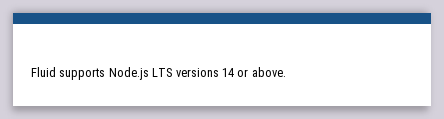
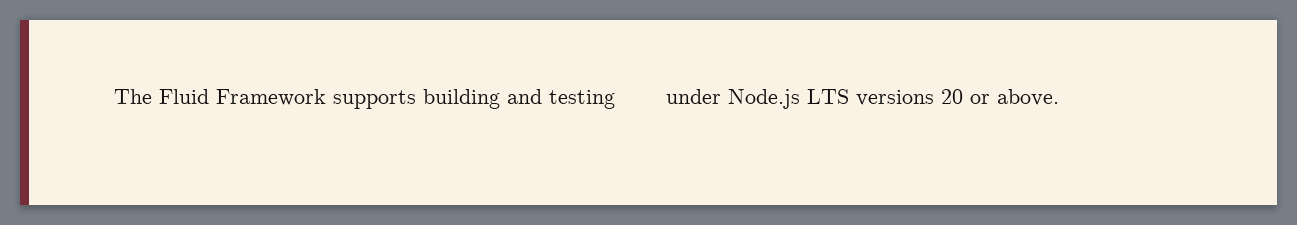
[31,67,106,80] Fluid supports -> [114,89,721,109] The Fluid Framework supports building and testing under
[221,68,234,77] 14 -> [941,89,963,104] 20

